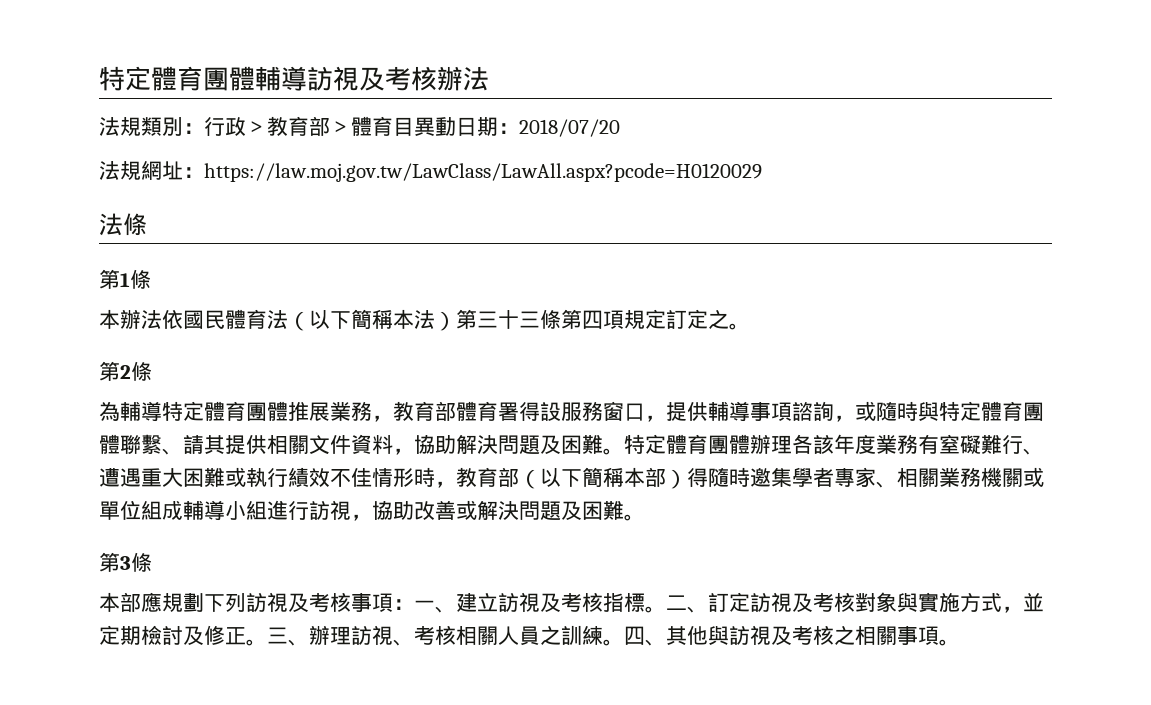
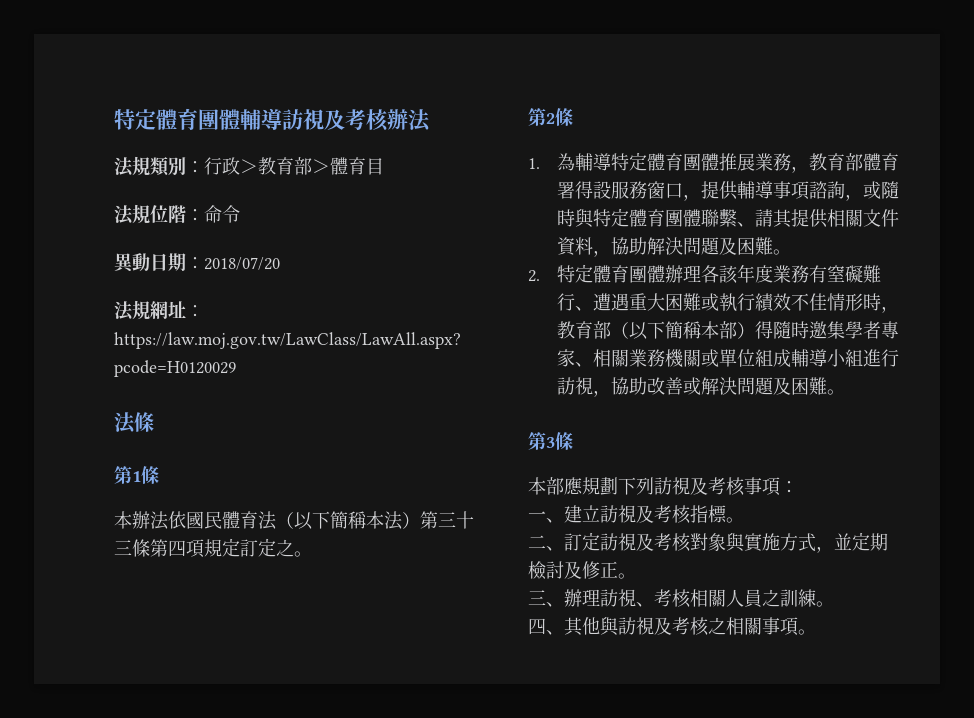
(414, 126) none -> [114,204,240,225] // 法規位階：命令 //
(152, 371) none -> [528,158,540,169] 1.
(624, 451) none -> [528,270,540,282] // 2.
(414, 604) none -> (798, 487) //
(666, 609) none -> (744, 520) //
(267, 642) none -> (636, 576) //
(624, 642) none -> (834, 604) //

